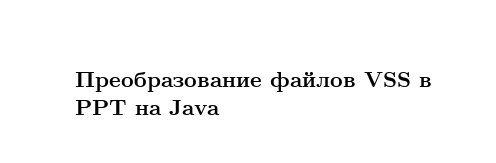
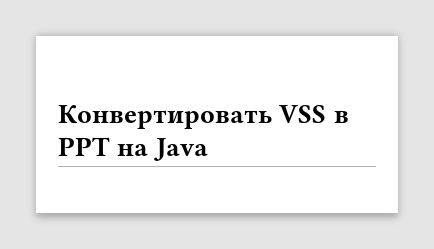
[75,72,356,92] Преобразование файлов -> [58,105,272,129] Конвертировать

